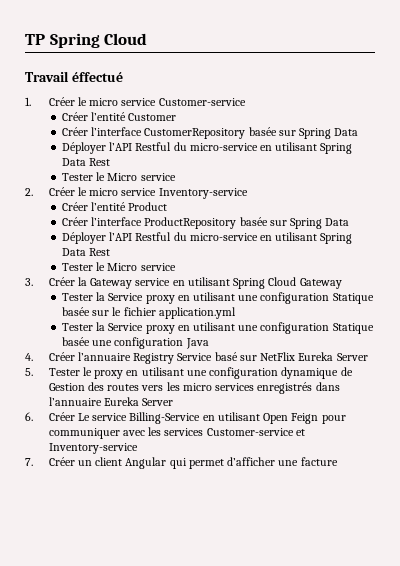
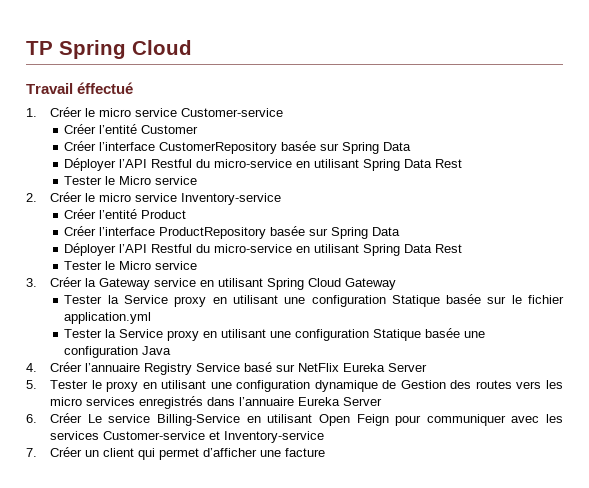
[125,457,167,469] Angular -> (135, 452) none

